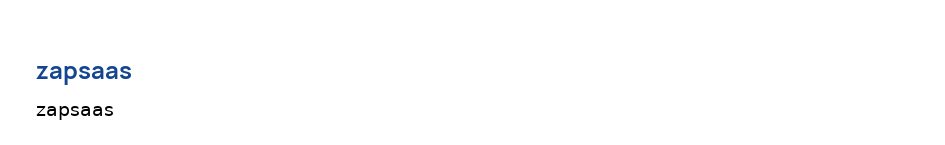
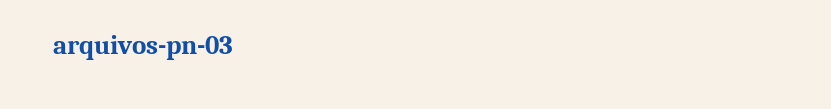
[36,66,132,85] [36,106,114,120] zapsaas // zapsaas -> [53,35,233,60] arquivos-pn-03

